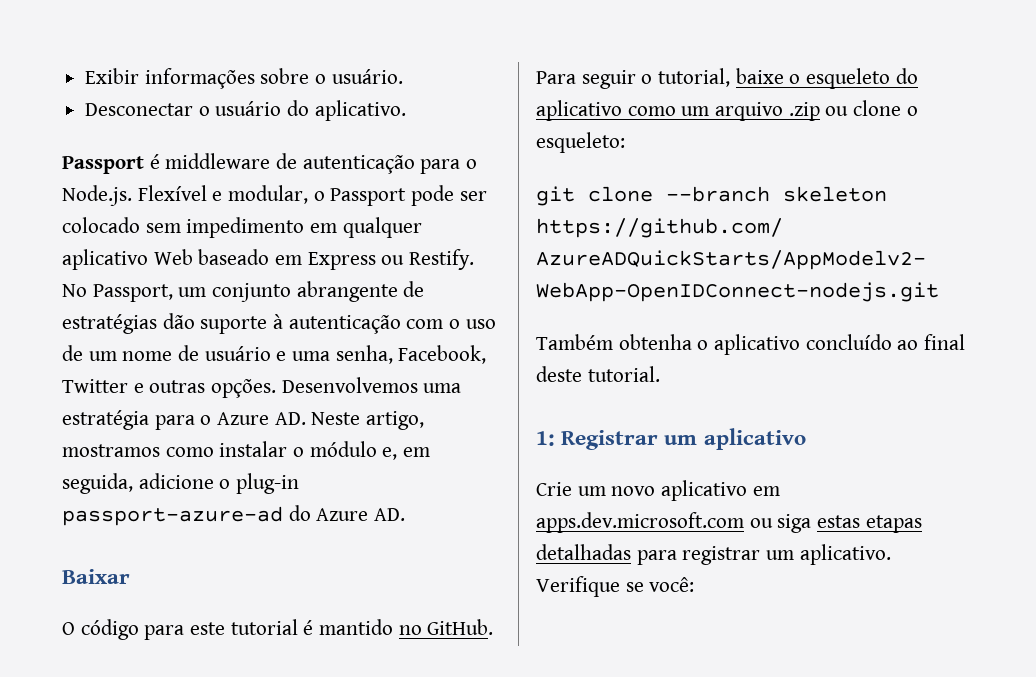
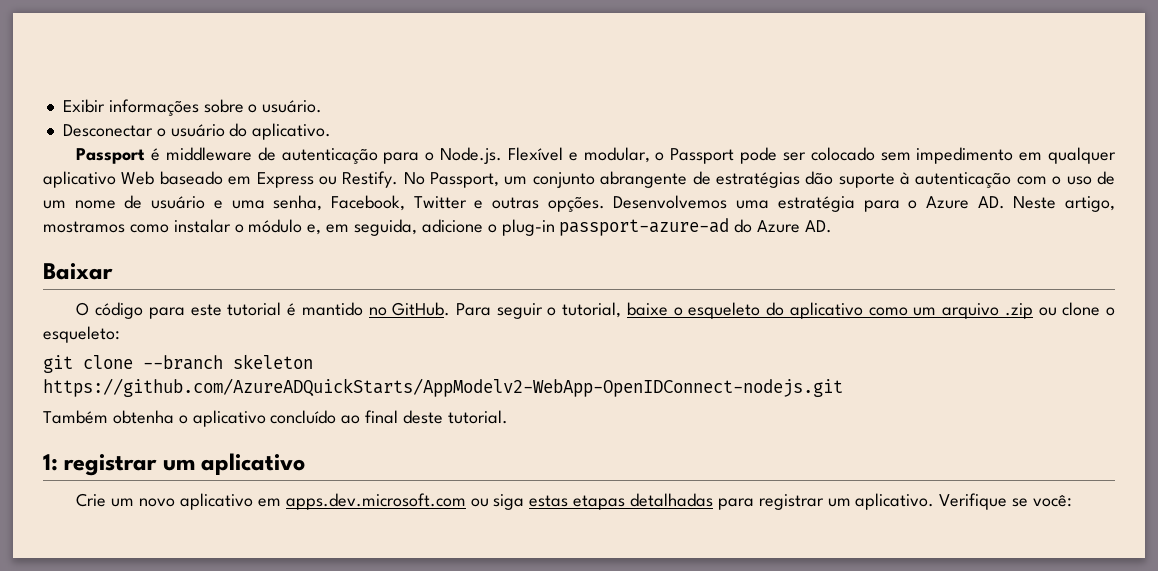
[561,430,659,450] Registrar -> [64,454,158,476] registrar

